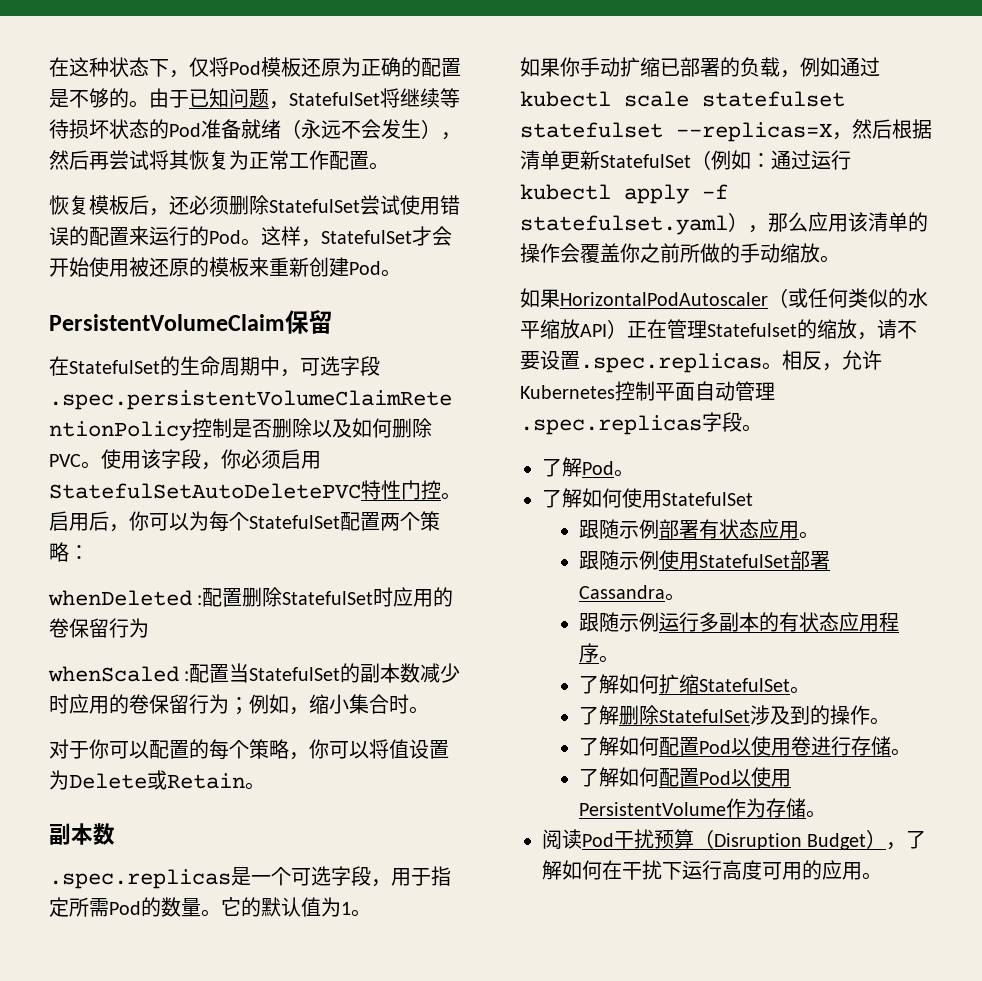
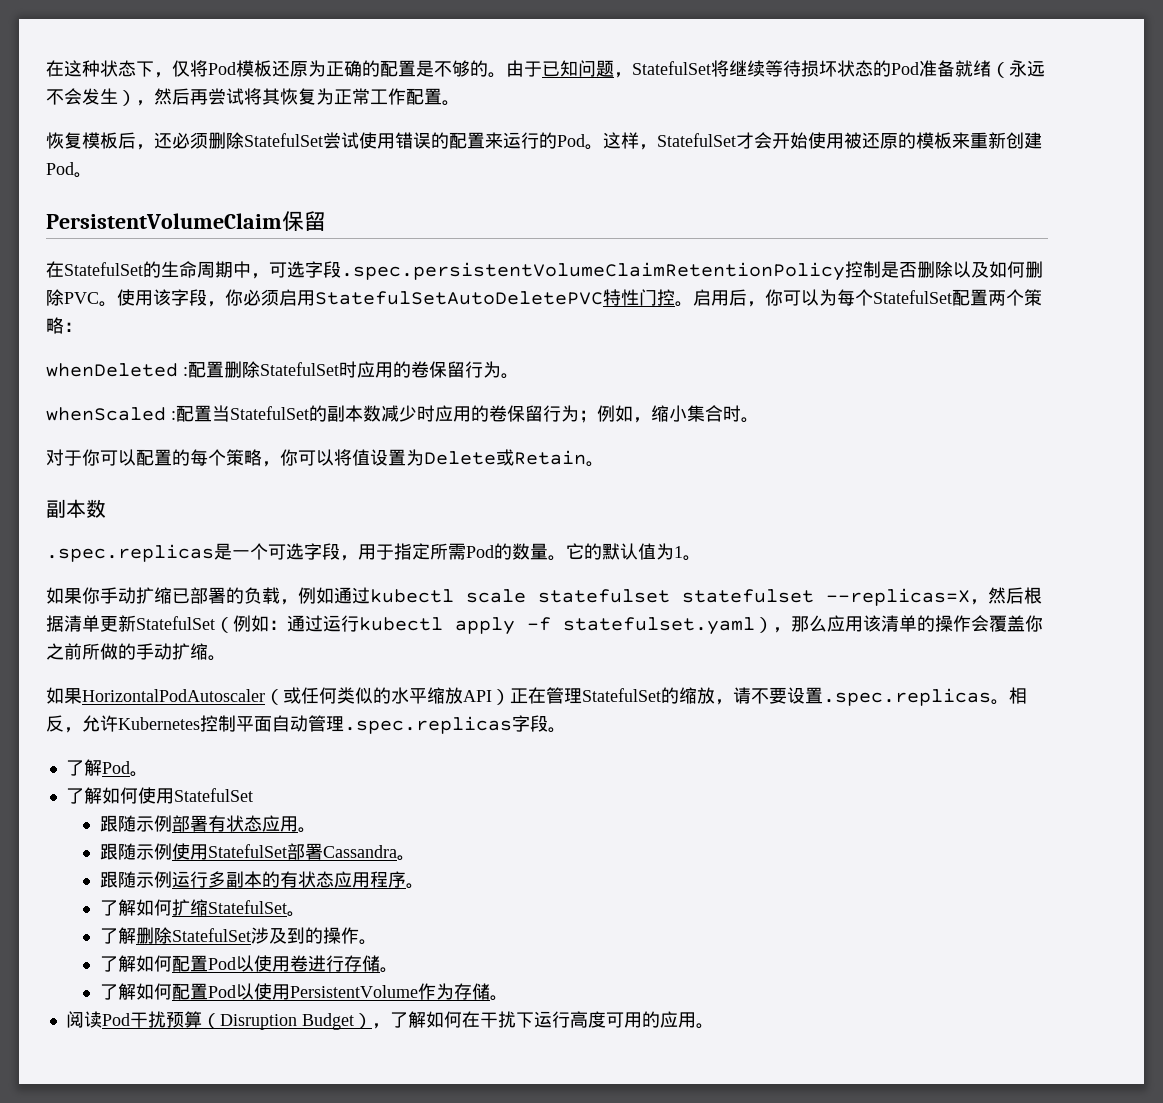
(149, 628) none -> [501,373,519,379] 。
[780,243,820,263] 缩放 -> [172,643,208,660] 扩缩
[707,323,797,337] Statefulset -> [582,688,661,702] StatefulSet

